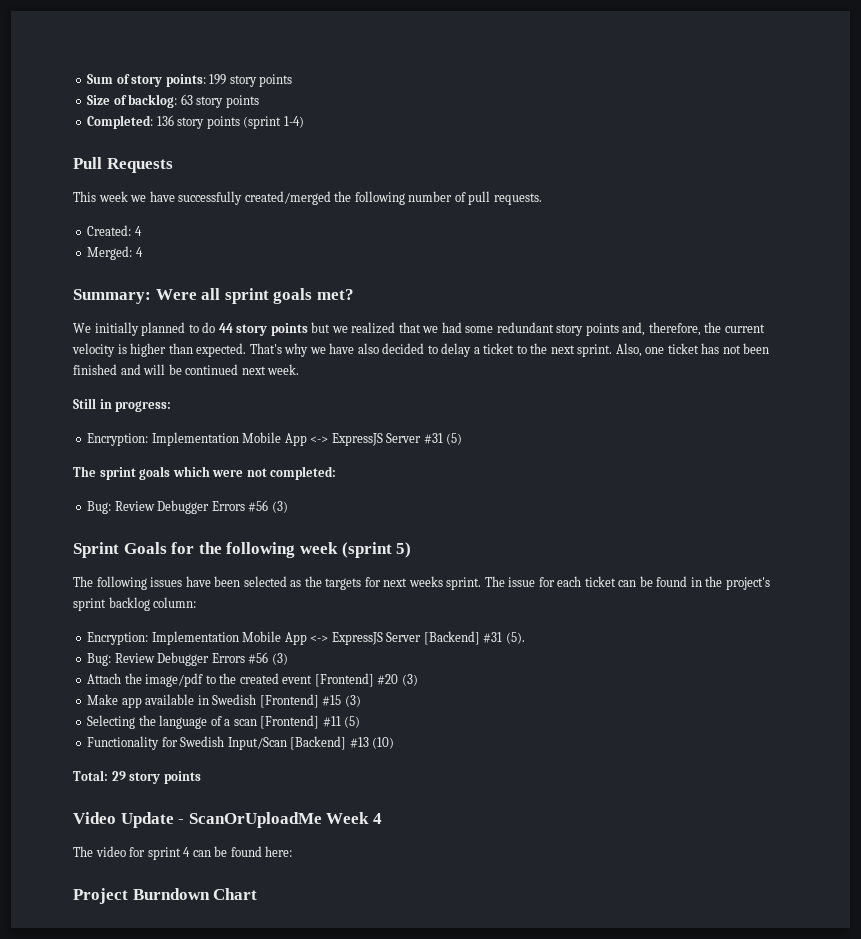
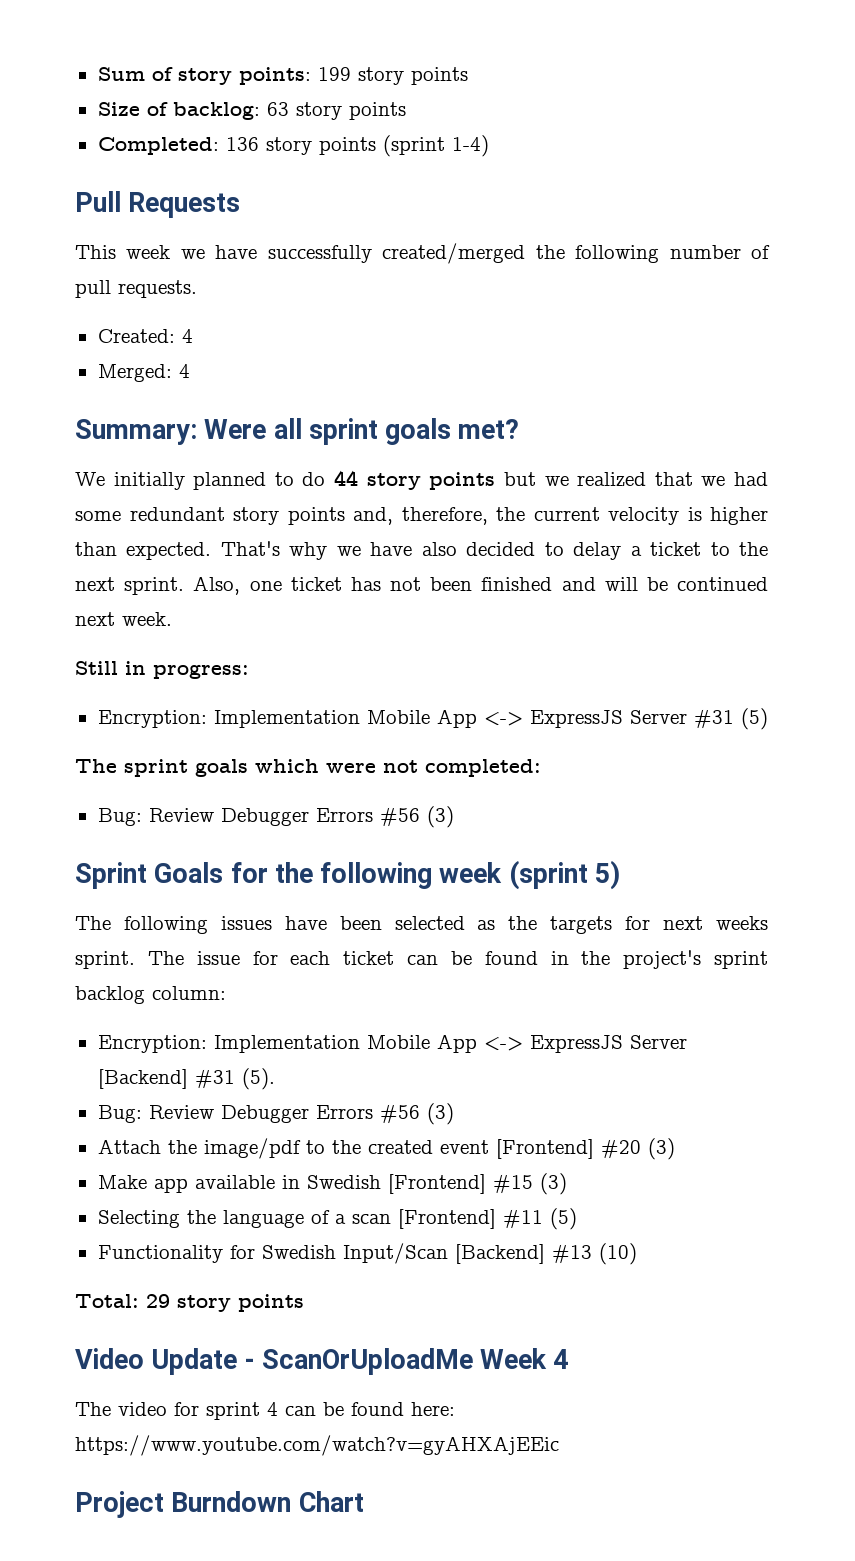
(293, 851) none -> [75,1435,559,1456] https://www.youtube.com/watch?v=gyAHXAjEEic

